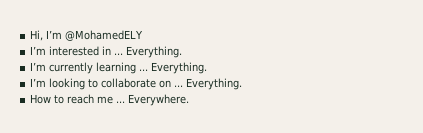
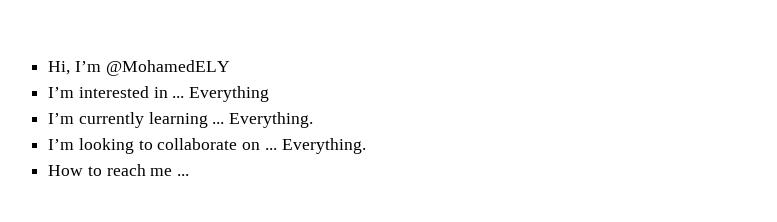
[126,46,183,58] Everything. -> [189,86,270,102] Everything
[128,94,190,106] Everywhere. -> (190, 175) none

